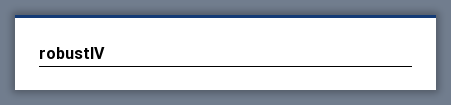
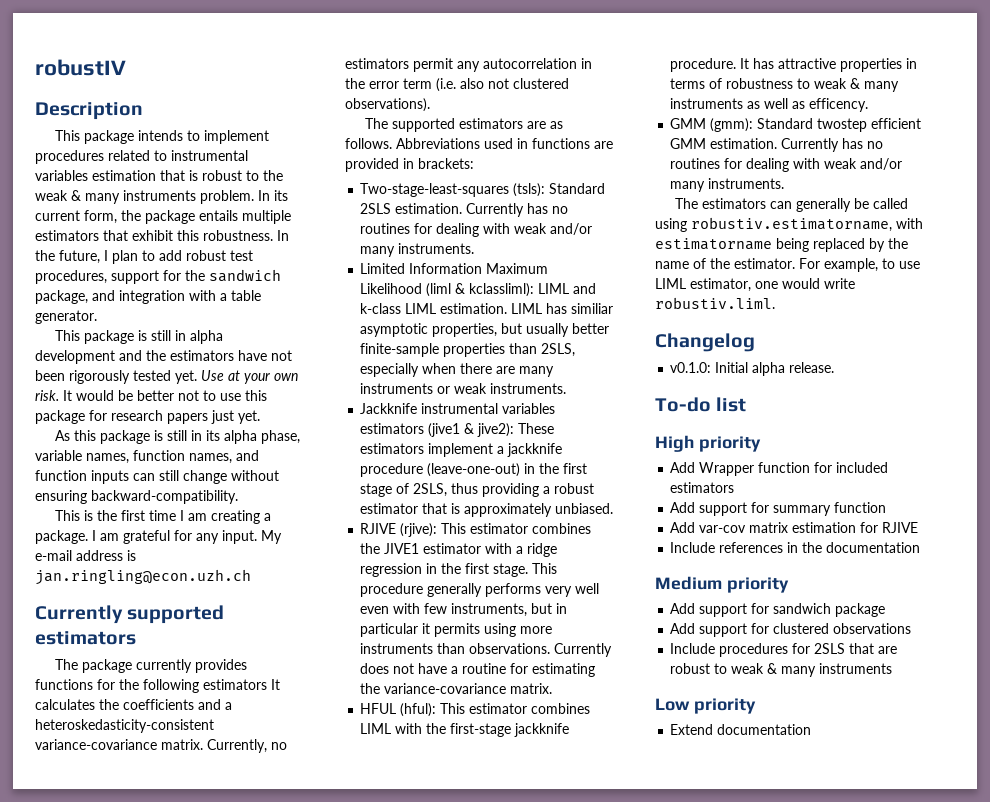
(105, 53) none -> [35,102,143,120] [55,130,270,144] [35,150,248,164] [35,170,283,181] [35,190,288,204] [35,210,291,224] [35,230,289,241] [35,250,253,264] [35,269,281,284] [35,290,261,304] [35,310,97,324] [55,330,224,344] [35,350,292,364] [35,370,298,384] [35,390,267,401] [35,410,260,424] [55,430,301,444] [35,450,259,464] [35,470,279,484] [35,490,238,504] [55,510,272,524] [35,530,282,544] [35,550,136,561] [35,569,251,585] [35,605,225,624] [35,631,136,645] [55,659,248,673] [35,679,280,693] [35,699,232,710] [35,719,214,733] [35,739,287,753] [345,58,592,72] [345,78,569,92] [345,98,430,112] [365,118,564,132] [345,138,613,149] [345,158,474,172] [360,183,606,197] [360,203,569,217] [360,223,593,237] [360,243,475,257] [360,263,549,274] [360,283,597,297] [360,303,614,314] [360,323,610,337] [360,343,576,357] [360,363,555,377] [360,383,567,394] [360,403,556,414] [360,423,555,437] [360,443,563,457] [360,463,588,477] [360,483,595,497] [360,503,614,517] [360,523,592,537] [360,543,558,557] [360,563,558,577] [360,583,600,597] [360,603,568,617] [360,623,553,637] [360,643,613,657] [360,663,596,677] [360,683,553,694] [360,703,591,717] [360,723,570,737] [670,58,918,72] [670,78,900,92] [670,98,869,112] [670,118,922,132] [670,138,884,152] [670,158,903,172] [670,178,785,192] [675,198,909,212] [655,217,923,232] [655,238,908,252] [655,258,920,272] [655,278,855,292] [655,297,775,309] [655,333,755,352] [670,362,835,376] [655,397,747,412] [655,435,761,452] [670,462,889,476] [670,482,735,493] [670,502,887,516] [670,522,919,533] [670,542,921,553] [655,576,789,593] [670,603,886,617] [670,623,912,637] [670,643,898,657] [670,663,893,677] [655,698,756,714] [670,724,812,735] // Description // This package intends to implement procedures related to instrumental variables estimation that is robust to the weak & many instruments problem. In its current form, the package entails multiple estimators that exhibit this robustness. In the future, I plan to add robust test procedures, support for the sandwich package, and integration with a table generator. // This package is still in alpha development and the estimators have not been rigorously tested yet. Use at your own risk. It would be better not to use this package for research papers just yet. // As this package is still in its alpha phase, variable names, function names, and function inputs can still change without ensuring backward-compatibility. // This is the first time I am creating a package. I am grateful for any input. My e-mail address is jan.ringling@econ.uzh.ch // Currently supported estimators // The package currently provides functions for the following estimators It calculates the coefficients and a heteroskedasticity-consistent variance-covariance matrix. Currently, no estimators permit any autocorrelation in the error term (i.e. also not clustered observations). // The supported estimators are as follows. Abbreviations used in functions are provided in brackets: // Two-stage-least-squares (tsls): Standard 2SLS estimation. Currently has no routines for dealing with weak and/or many instruments. // Limited Information Maximum Likelihood (liml & kclassliml): LIML and k-class LIML estimation. LIML has similiar asymptotic properties, but usually better finite-sample properties than 2SLS, especially when there are many instruments or weak instruments. // Jackknife instrumental variables estimators (jive1 & jive2): These estimators implement a jackknife procedure (leave-one-out) in the first stage of 2SLS, thus providing a robust estimator that is approximately unbiased. // RJIVE (rjive): This estimator combines the JIVE1 estimator with a ridge regression in the first stage. This procedure generally performs very well even with few instruments, but in particular it permits using more instruments than observations. Currently does not have a routine for estimating the variance-covariance matrix. // HFUL (hful): This estimator combines LIML with the first-stage jackknife procedure. It has attractive properties in terms of robustness to weak & many instruments as well as efficency. // GMM (gmm): Standard twostep efficient GMM estimation. Currently has no routines for dealing with weak and/or many instruments. // The estimators can generally be called using robustiv.estimatorname, with estimatorname being replaced by the name of the estimator. For example, to use LIML estimator, one would write robustiv.liml. // Changelog // v0.1.0: Initial alpha release. // To-do list // High priority // Add Wrapper function for included estimators // Add support for summary function // Add var-cov matrix estimation for RJIVE // Include references in the documentation // Medium priority // Add support for sandwich package // Add support for clustered observations // Include procedures for 2SLS that are robust to weak & many instruments // Low priority // Extend documentation

